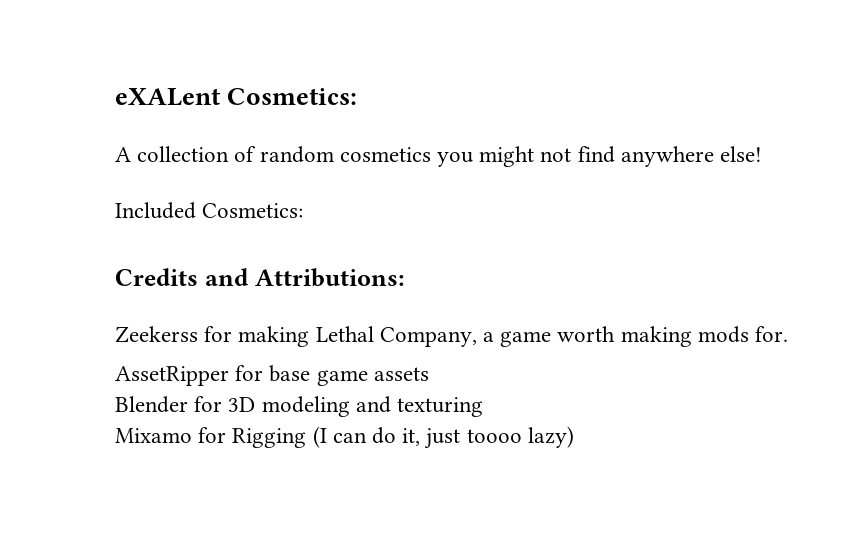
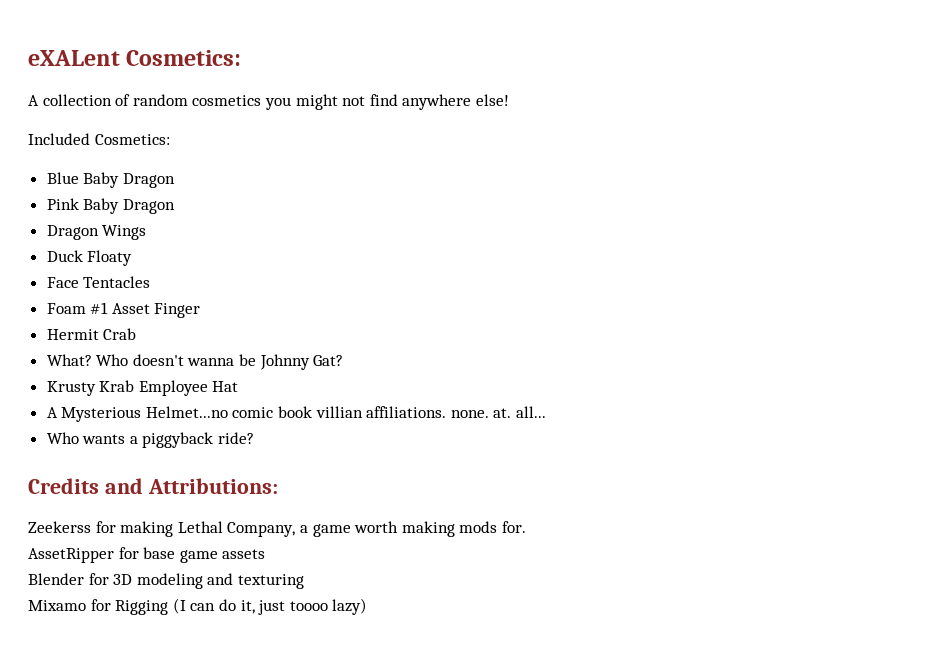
(304, 210) none -> [46,172,175,188] [46,198,175,214] [46,225,147,240] [46,250,133,266] [46,276,151,288] [46,302,201,318] [46,328,137,340] [46,354,344,370] [46,380,239,396] [46,406,547,422] [46,432,255,448] // Blue Baby Dragon // Pink Baby Dragon // Dragon Wings // Duck Floaty // Face Tentacles // Foam #1 Asset Finger // Hermit Crab // What? Who doesn't wanna be Johnny Gat? // Krusty Krab Employee Hat // A Mysterious Helmet...no comic book villian affiliations. none. at. all... // Who wants a piggyback ride?

